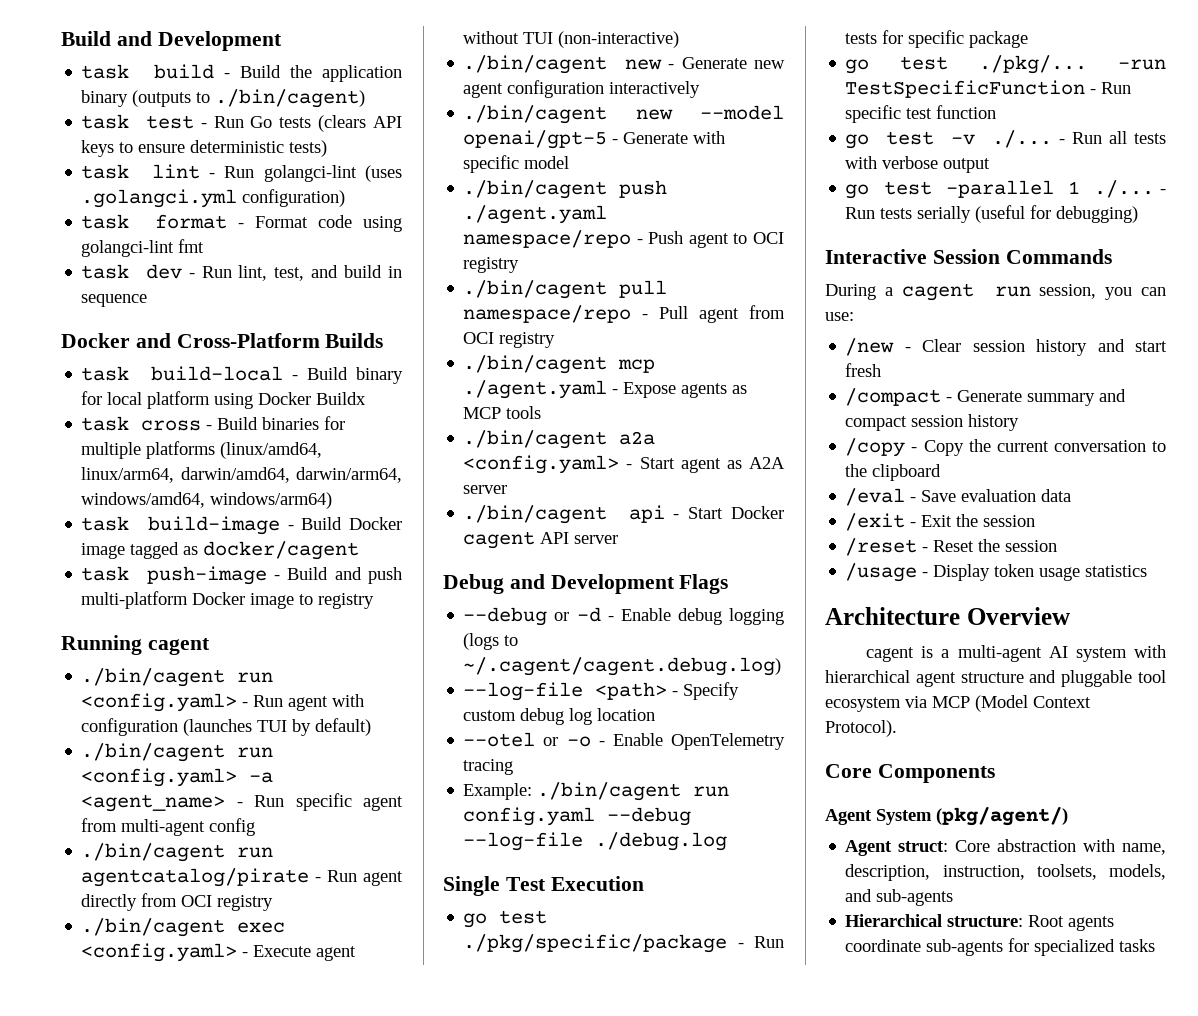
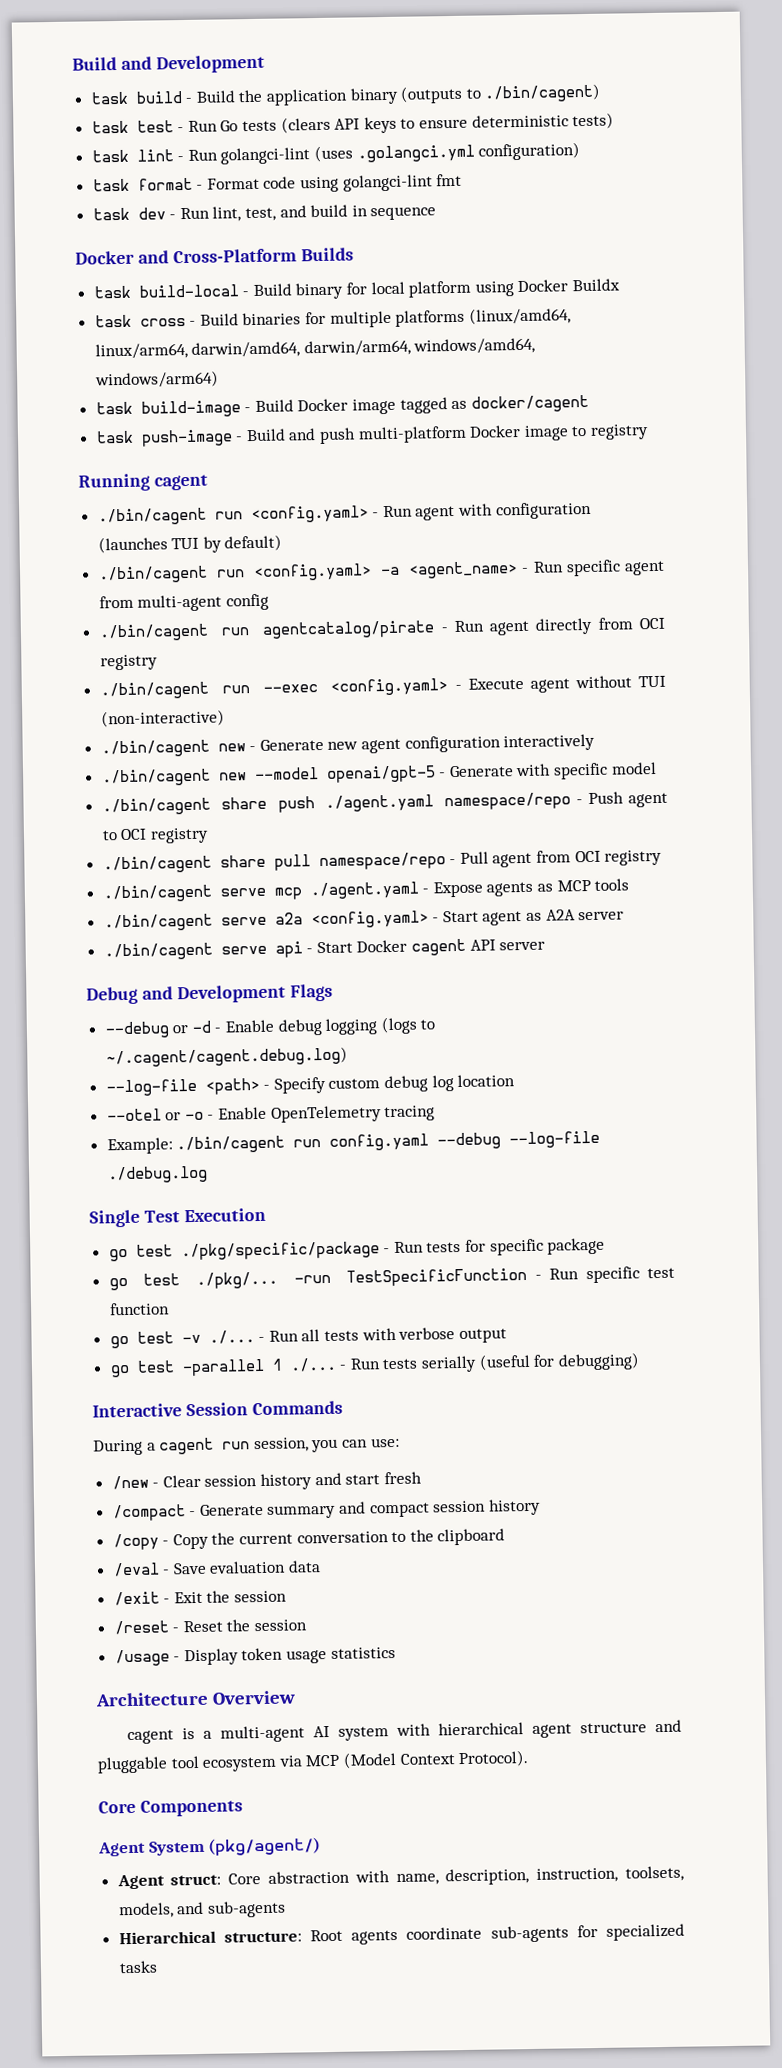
[237,922,286,933] exec -> [221,684,318,694] run --exec
(608, 189) none -> [221,796,268,810] share
(608, 289) none -> [219,854,266,868] share
(608, 364) none -> [219,887,266,897] serve
(608, 439) none -> [220,916,267,926] serve
(608, 514) none -> [220,945,267,955] serve

